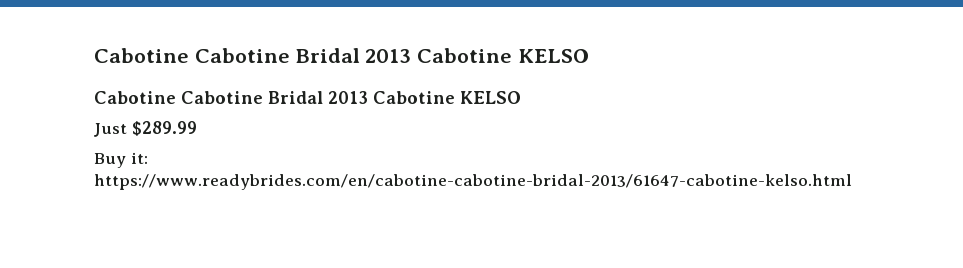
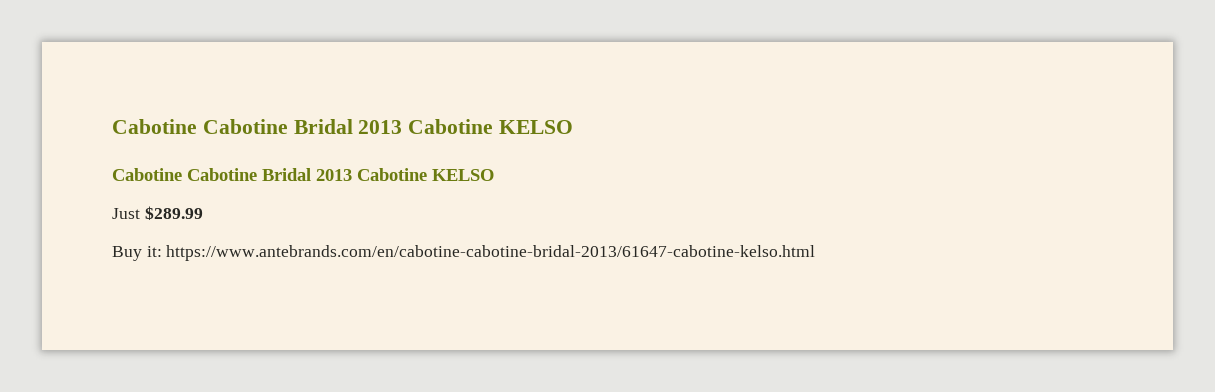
[94,174,852,190] https://www.readybrides.com/en/cabotine-cabotine-bridal-2013/61647-cabotine-kelso.html -> [166,245,816,261] https://www.antebrands.com/en/cabotine-cabotine-bridal-2013/61647-cabotine-kelso.html

